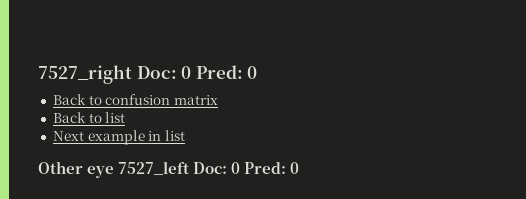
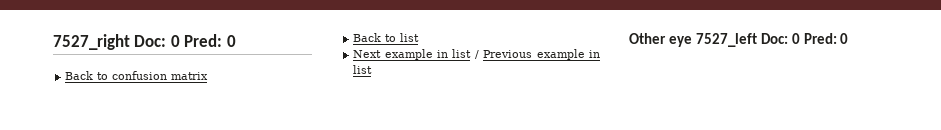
(185, 135) none -> [474,49,600,60] [353,65,373,74] / Previous example in list

